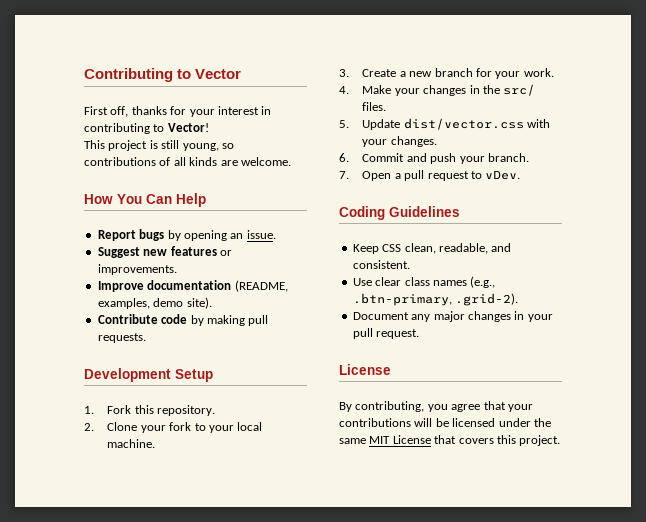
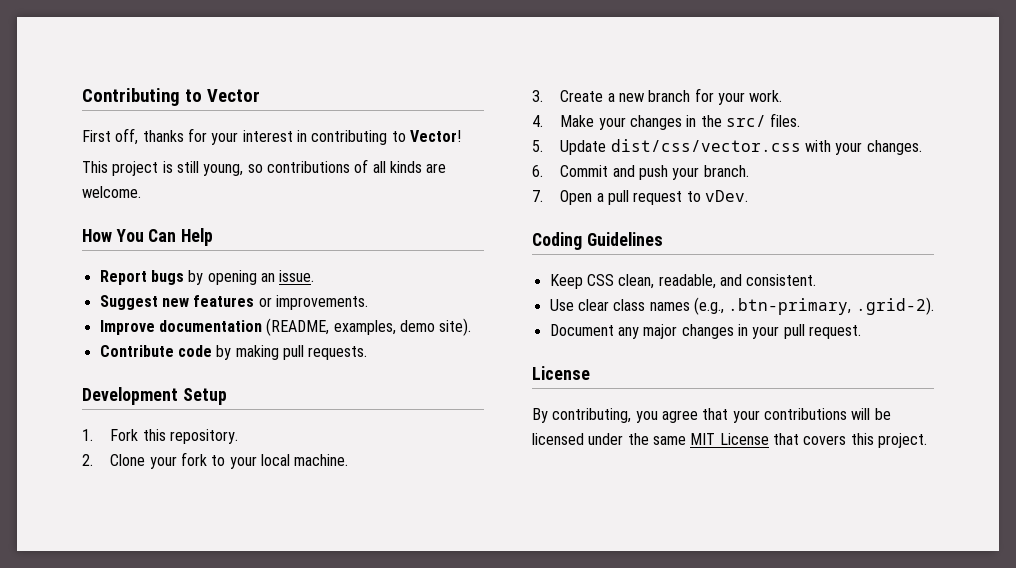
[403,118,524,130] dist/vector.css -> [610,139,801,152] dist/css/vector.css

